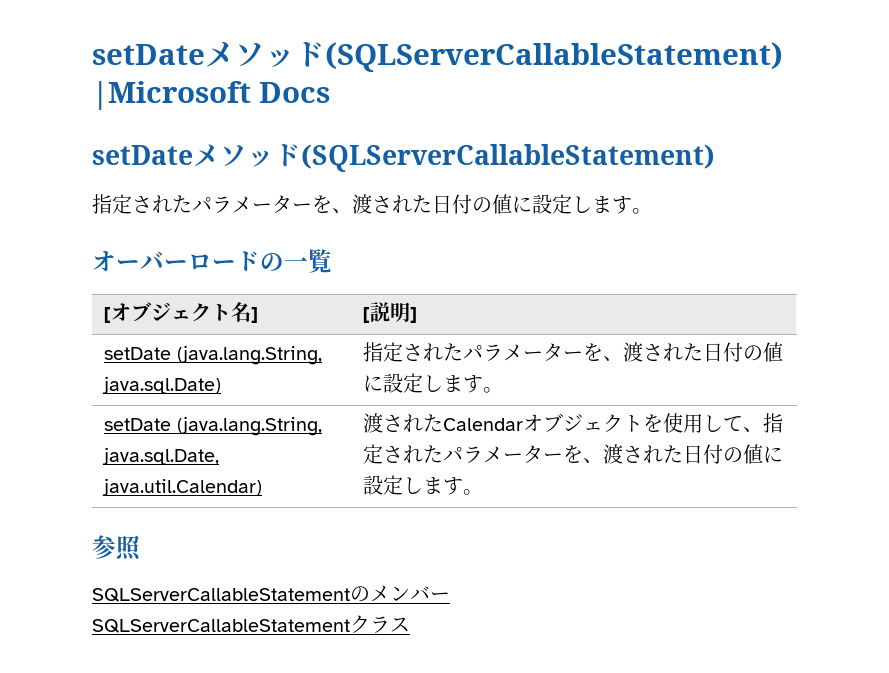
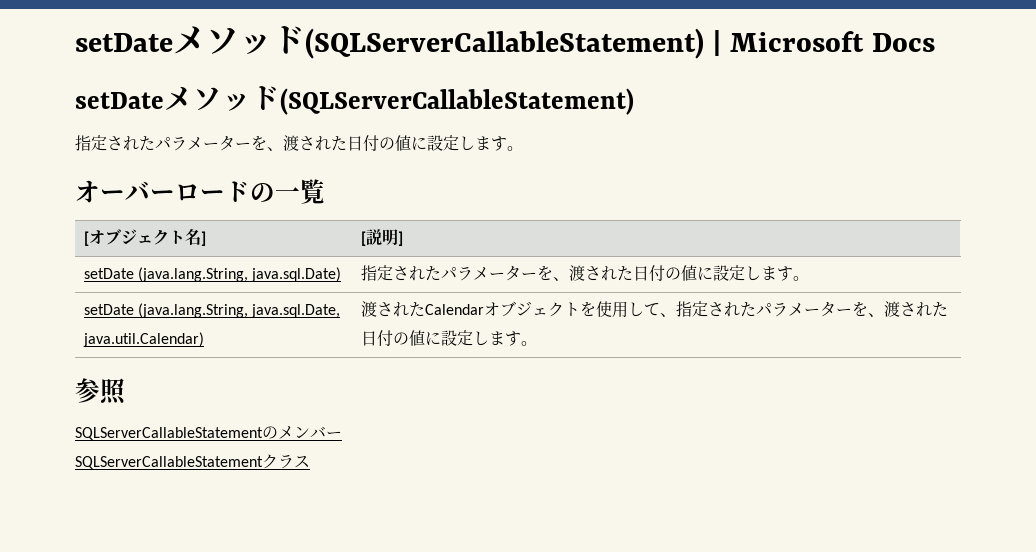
[92,42,783,72] [92,81,251,110] setDateメソッド(SQLServerCallableStatement) |Microsoft -> [75,26,864,59] setDateメソッド(SQLServerCallableStatement) | Microsoft

